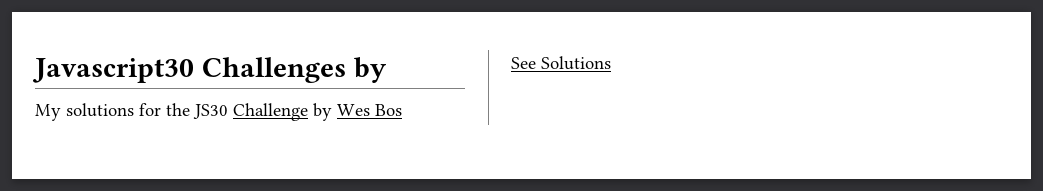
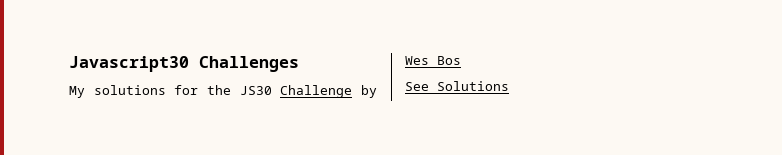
[353,57,387,83] by -> (299, 64) none

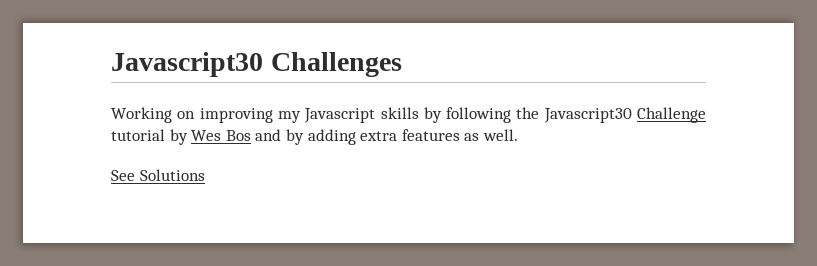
[69,85,377,98] [405,56,461,65] My solutions for the JS30 Challenge by Wes Bos -> [111,107,706,123] [111,129,518,145] Working on improving my Javascript skills by following the Javascript30 Challenge tutorial by Wes Bos and by adding extra features as well.

